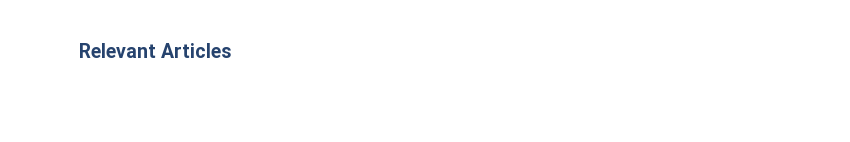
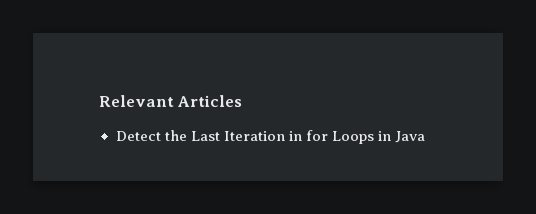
(232, 50) none -> [115,130,425,144] // Detect the Last Iteration in for Loops in Java

